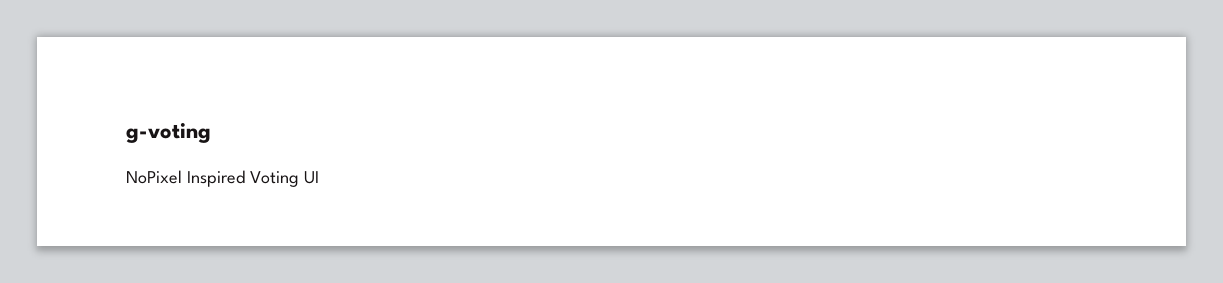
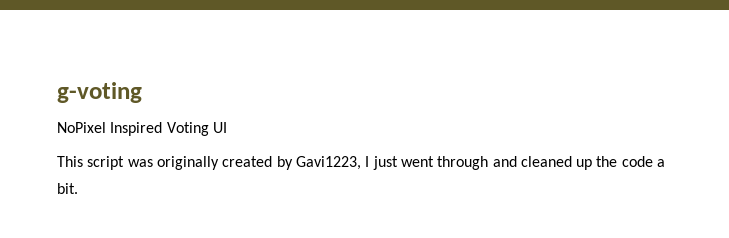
(319, 177) none -> [57,156,666,170] [57,183,78,194] // This script was originally created by Gavi1223, I just went through and cleaned up the code a bit.

